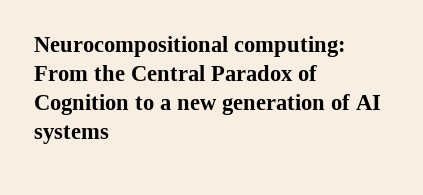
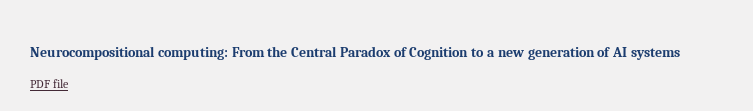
(109, 134) none -> [30,79,70,88] // PDF file

